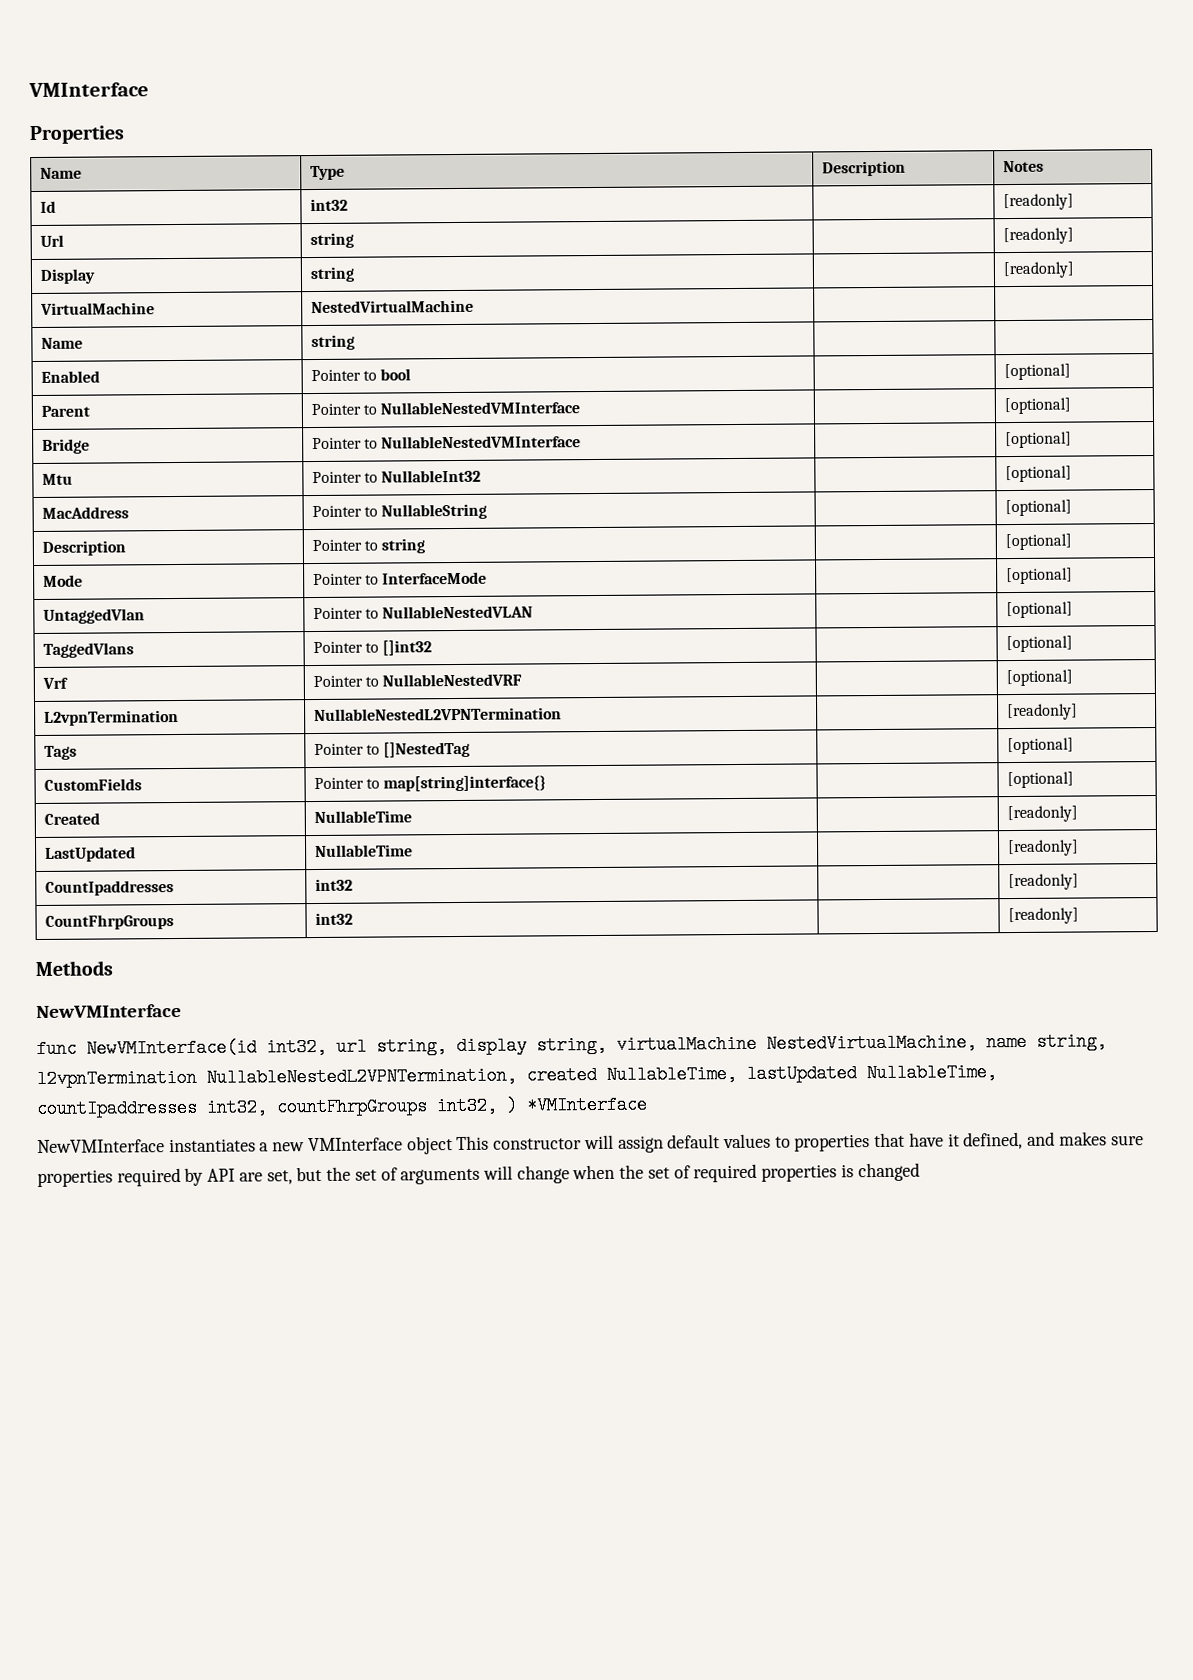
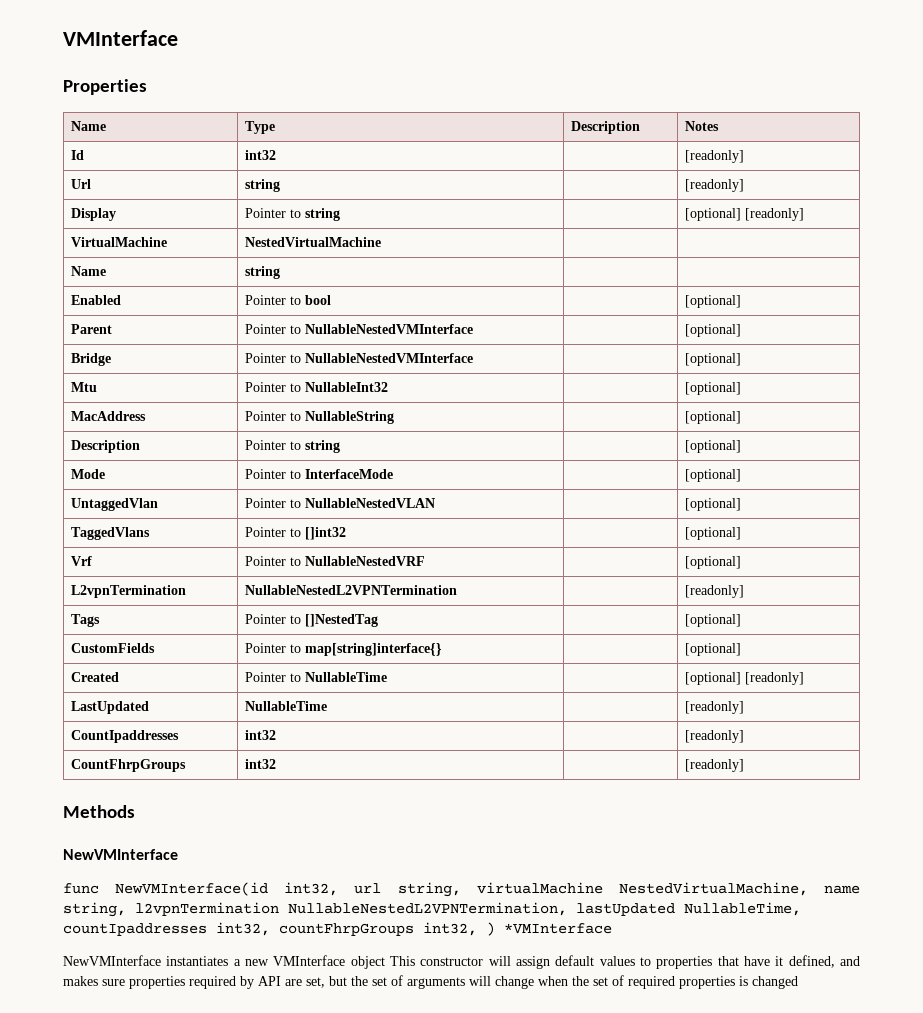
[309,266,354,283] string | | -> [245,208,341,221] [685,208,742,221] Pointer to string | | [optional]
[313,810,412,824] NullableTime | | -> [245,672,388,682] [685,672,742,685] Pointer to NullableTime | | [optional]
[456,1035,607,1056] display string, -> (461, 889) none
[526,1065,737,1085] created NullableTime, -> (567, 909) none

